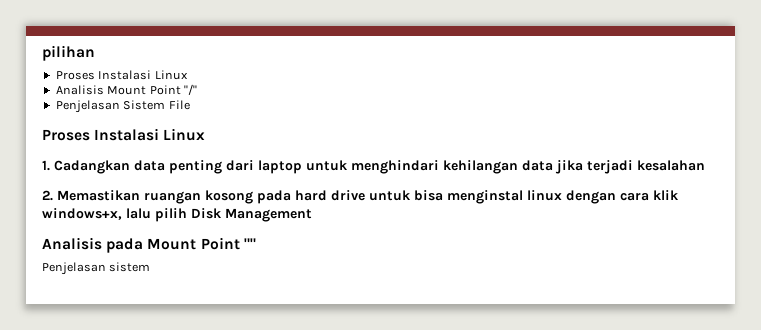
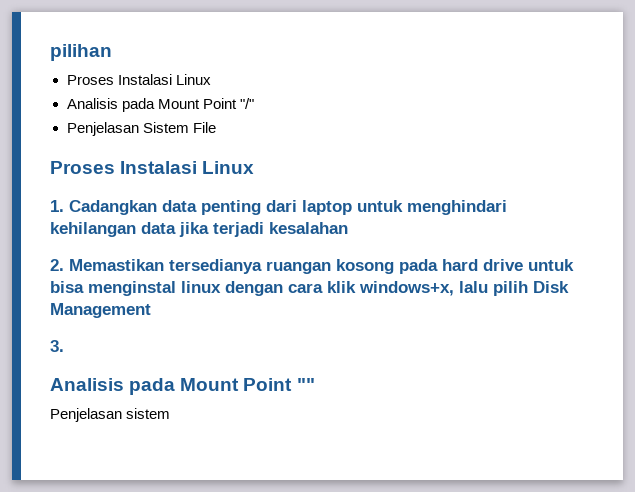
(104, 90) none -> [121,98,155,112] pada
(140, 195) none -> [169,259,262,274] tersedianya
(312, 215) none -> [50,340,64,352] // 3.

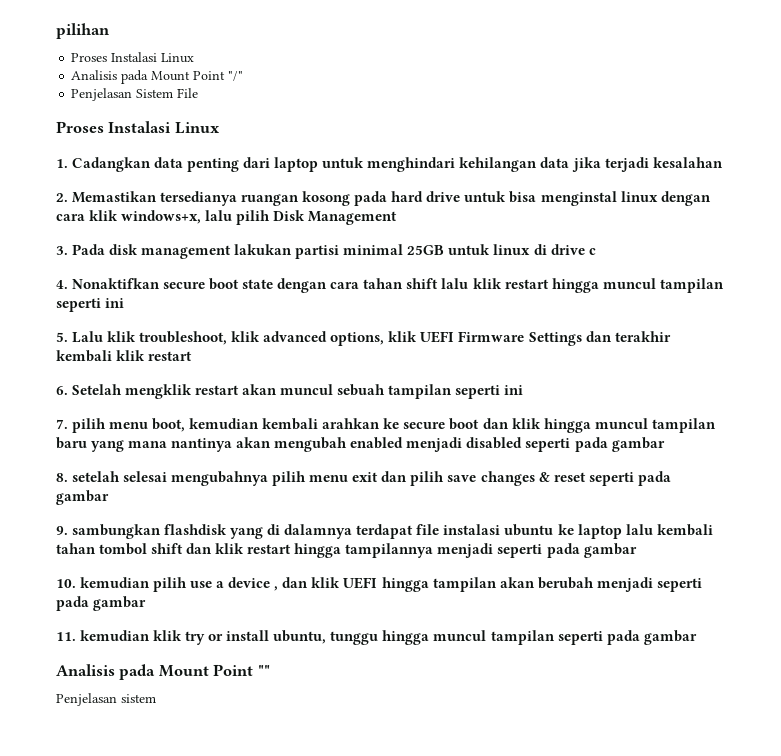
(64, 346) none -> [72,244,596,259] [56,278,724,293] [56,298,125,312] [56,331,671,346] [56,350,193,362] [56,384,524,399] [56,418,716,433] [56,437,665,452] [56,471,671,486] [56,490,109,505] [56,524,713,539] [56,543,637,558] [56,577,702,592] [56,596,147,611] [56,630,697,645] Pada disk management lakukan partisi minimal 25GB untuk linux di drive c // 4. Nonaktifkan secure boot state dengan cara tahan shift lalu klik restart hingga muncul tampilan seperti ini // 5. Lalu klik troubleshoot, klik advanced options, klik UEFI Firmware Settings dan terakhir kembali klik restart // 6. Setelah mengklik restart akan muncul sebuah tampilan seperti ini // 7. pilih menu boot, kemudian kembali arahkan ke secure boot dan klik hingga muncul tampilan baru yang mana nantinya akan mengubah enabled menjadi disabled seperti pada gambar // 8. setelah selesai mengubahnya pilih menu exit dan pilih save changes & reset seperti pada gambar // 9. sambungkan flashdisk yang di dalamnya terdapat file instalasi ubuntu ke laptop lalu kembali tahan tombol shift dan klik restart hingga tampilannya menjadi seperti pada gambar // 10. kemudian pilih use a device , dan klik UEFI hingga tampilan akan berubah menjadi seperti pada gambar // 11. kemudian klik try or install ubuntu, tunggu hingga muncul tampilan seperti pada gambar

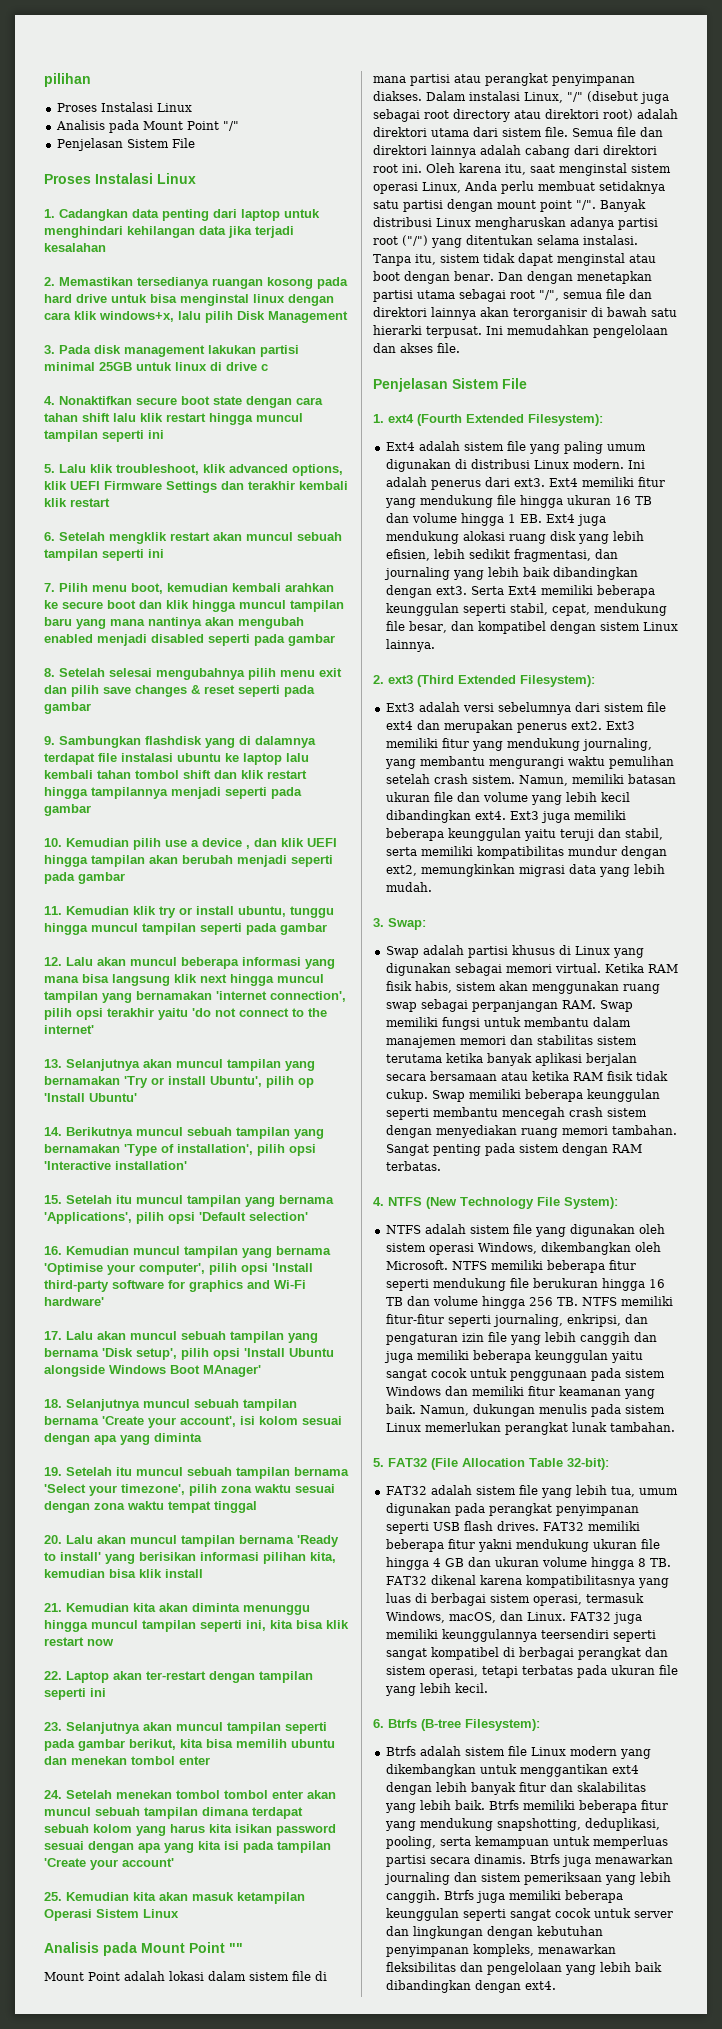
[72,418,107,433] pilih -> [59,583,88,592] Pilih
[72,471,121,482] setelah -> [59,668,105,677] Setelah
[72,524,162,539] sambungkan -> [59,736,141,748] Sambungkan
[80,577,151,588] kemudian -> [66,838,129,847] Kemudian
[80,630,151,641] kemudian -> [66,906,129,915] Kemudian
(697, 637) none -> [44,957,335,969] [44,974,324,986] [44,991,346,1003] [44,1008,327,1020] [44,1025,94,1034] [44,1059,315,1071] [44,1076,314,1088] [44,1093,137,1102] [44,1127,324,1139] [44,1144,316,1156] [44,1161,187,1170] [44,1195,334,1207] [44,1212,308,1224] [44,1246,331,1258] [44,1263,313,1275] [44,1280,306,1292] [44,1297,104,1306] [44,1331,318,1343] [44,1348,334,1360] [44,1365,261,1377] [44,1399,297,1411] [44,1416,342,1428] [44,1433,202,1445] [44,1467,349,1479] [44,1484,335,1496] [44,1501,257,1513] [44,1535,339,1547] [44,1552,336,1564] [44,1569,203,1578] [44,1603,310,1615] [44,1620,349,1632] [44,1637,114,1646] [44,1671,313,1683] [44,1688,106,1700] [44,1722,327,1734] [44,1739,335,1751] [44,1756,210,1765] [44,1790,336,1799] [44,1807,303,1819] [44,1824,336,1836] [44,1841,331,1853] [44,1858,174,1870] [44,1892,305,1904] [44,1909,179,1921] // 12. Lalu akan muncul beberapa informasi yang mana bisa langsung klik next hingga muncul tampilan yang bernamakan 'internet connection', pilih opsi terakhir yaitu 'do not connect to the internet' // 13. Selanjutnya akan muncul tampilan yang bernamakan 'Try or install Ubuntu', pilih op 'Install Ubuntu' // 14. Berikutnya muncul sebuah tampilan yang bernamakan 'Type of installation', pilih opsi 'Interactive installation' // 15. Setelah itu muncul tampilan yang bernama 'Applications', pilih opsi 'Default selection' // 16. Kemudian muncul tampilan yang bernama 'Optimise your computer', pilih opsi 'Install third-party software for graphics and Wi-Fi hardware' // 17. Lalu akan muncul sebuah tampilan yang bernama 'Disk setup', pilih opsi 'Install Ubuntu alongside Windows Boot MAnager' // 18. Selanjutnya muncul sebuah tampilan bernama 'Create your account', isi kolom sesuai dengan apa yang diminta // 19. Setelah itu muncul sebuah tampilan bernama 'Select your timezone', pilih zona waktu sesuai dengan zona waktu tempat tinggal // 20. Lalu akan muncul tampilan bernama 'Ready to install' yang berisikan informasi pilihan kita, kemudian bisa klik install // 21. Kemudian kita akan diminta menunggu hingga muncul tampilan seperti ini, kita bisa klik restart now // 22. Laptop akan ter-restart dengan tampilan seperti ini // 23. Selanjutnya akan muncul tampilan seperti pada gambar berikut, kita bisa memilih ubuntu dan menekan tombol enter // 24. Setelah menekan tombol tombol enter akan muncul sebuah tampilan dimana terdapat sebuah kolom yang harus kita isikan password sesuai dengan apa yang kita isi pada tampilan 'Create your account' // 25. Kemudian kita akan masuk ketampilan Operasi Sistem Linux
[56,693,156,706] Penjelasan sistem -> [44,1971,327,1981] [373,73,635,86] [373,91,669,104] [373,109,678,122] [373,127,663,137] [373,145,657,158] [373,163,671,176] [373,181,665,194] [373,199,646,212] [373,217,658,230] [373,235,638,248] [373,253,656,266] [373,271,652,284] [373,289,652,302] [373,307,677,320] [373,325,668,338] [373,343,460,353] [373,378,527,392] [373,414,603,426] [385,441,646,454] [385,459,645,472] [385,477,665,490] [384,495,652,508] [385,513,606,526] [385,531,644,544] [385,549,618,562] [383,567,638,580] [385,585,655,598] [385,603,667,616] [385,621,678,634] [385,639,435,652] [373,675,595,687] [385,702,666,715] [385,720,635,733] [385,738,652,751] [384,756,674,769] [385,774,676,786] [385,792,630,805] [385,810,626,823] [385,828,663,841] [385,846,667,859] [385,864,665,877] [385,882,432,892] [373,918,426,930] [385,945,644,958] [385,963,678,976] [385,981,660,994] [385,999,633,1012] [385,1017,631,1030] [385,1035,637,1048] [385,1053,637,1066] [385,1071,668,1081] [385,1089,660,1102] [385,1107,647,1120] [385,1125,677,1138] [385,1143,642,1156] [385,1161,441,1171] [373,1197,618,1209] [385,1224,665,1237] [385,1242,661,1255] [385,1260,636,1273] [385,1278,665,1291] [385,1296,673,1309] [385,1314,648,1327] [385,1332,657,1345] [383,1350,643,1363] [385,1368,665,1381] [385,1386,655,1399] [385,1404,665,1417] [385,1422,675,1435] [373,1458,609,1470] [385,1485,678,1498] [385,1503,639,1516] [385,1521,640,1534] [385,1539,660,1552] [385,1557,671,1570] [385,1575,669,1588] [385,1593,644,1606] [385,1611,642,1624] [385,1629,656,1642] [385,1647,668,1660] [385,1665,678,1678] [384,1683,488,1696] [373,1719,540,1731] [385,1746,651,1759] [385,1764,639,1777] [385,1782,646,1795] [384,1800,668,1813] [384,1818,660,1831] [385,1836,668,1849] [385,1854,673,1867] [383,1872,671,1885] [385,1890,623,1903] [385,1908,673,1921] [385,1926,603,1939] [385,1944,616,1957] [385,1962,662,1975] [385,1980,556,1993] Mount Point adalah lokasi dalam sistem file di mana partisi atau perangkat penyimpanan diakses. Dalam instalasi Linux, "/" (disebut juga sebagai root directory atau direktori root) adalah direktori utama dari sistem file. Semua file dan direktori lainnya adalah cabang dari direktori root ini. Oleh karena itu, saat menginstal sistem operasi Linux, Anda perlu membuat setidaknya satu partisi dengan mount point "/". Banyak distribusi Linux mengharuskan adanya partisi root ("/") yang ditentukan selama instalasi. Tanpa itu, sistem tidak dapat menginstal atau boot dengan benar. Dan dengan menetapkan partisi utama sebagai root "/", semua file dan direktori lainnya akan terorganisir di bawah satu hierarki terpusat. Ini memudahkan pengelolaan dan akses file. // Penjelasan Sistem File // 1. ext4 (Fourth Extended Filesystem): // Ext4 adalah sistem file yang paling umum digunakan di distribusi Linux modern. Ini adalah penerus dari ext3. Ext4 memiliki fitur yang mendukung file hingga ukuran 16 TB dan volume hingga 1 EB. Ext4 juga mendukung alokasi ruang disk yang lebih efisien, lebih sedikit fragmentasi, dan journaling yang lebih baik dibandingkan dengan ext3. Serta Ext4 memiliki beberapa keunggulan seperti stabil, cepat, mendukung file besar, dan kompatibel dengan sistem Linux lainnya. // 2. ext3 (Third Extended Filesystem): // Ext3 adalah versi sebelumnya dari sistem file ext4 dan merupakan penerus ext2. Ext3 memiliki fitur yang mendukung journaling, yang membantu mengurangi waktu pemulihan setelah crash sistem. Namun, memiliki batasan ukuran file dan volume yang lebih kecil dibandingkan ext4. Ext3 juga memiliki beberapa keunggulan yaitu teruji dan stabil, serta memiliki kompatibilitas mundur dengan ext2, memungkinkan migrasi data yang lebih mudah. // 3. Swap: // Swap adalah partisi khusus di Linux yang digunakan sebagai memori virtual. Ketika RAM fisik habis, sistem akan menggunakan ruang swap sebagai perpanjangan RAM. Swap memiliki fungsi untuk membantu dalam manajemen memori dan stabilitas sistem terutama ketika banyak aplikasi berjalan secara bersamaan atau ketika RAM fisik tidak cukup. Swap memiliki beberapa keunggulan seperti membantu mencegah crash sistem dengan menyediakan ruang memori tambahan. Sangat penting pada sistem dengan RAM terbatas. // 4. NTFS (New Technology File System): // NTFS adalah sistem file yang digunakan oleh sistem operasi Windows, dikembangkan oleh Microsoft. NTFS memiliki beberapa fitur seperti mendukung file berukuran hingga 16 TB dan volume hingga 256 TB. NTFS memiliki fitur-fitur seperti journaling, enkripsi, dan pengaturan izin file yang lebih canggih dan juga memiliki beberapa keunggulan yaitu sangat cocok untuk penggunaan pada sistem Windows dan memiliki fitur keamanan yang baik. Namun, dukungan menulis pada sistem Linux memerlukan perangkat lunak tambahan. // 5. FAT32 (File Allocation Table 32-bit): // FAT32 adalah sistem file yang lebih tua, umum digunakan pada perangkat penyimpanan seperti USB flash drives. FAT32 memiliki beberapa fitur yakni mendukung ukuran file hingga 4 GB dan ukuran volume hingga 8 TB. FAT32 dikenal karena kompatibilitasnya yang luas di berbagai sistem operasi, termasuk Windows, macOS, dan Linux. FAT32 juga memiliki keunggulannya teersendiri seperti sangat kompatibel di berbagai perangkat dan sistem operasi, tetapi terbatas pada ukuran file yang lebih kecil. // 6. Btrfs (B-tree Filesystem): // Btrfs adalah sistem file Linux modern yang dikembangkan untuk menggantikan ext4 dengan lebih banyak fitur dan skalabilitas yang lebih baik. Btrfs memiliki beberapa fitur yang mendukung snapshotting, deduplikasi, pooling, serta kemampuan untuk memperluas partisi secara dinamis. Btrfs juga menawarkan journaling dan sistem pemeriksaan yang lebih canggih. Btrfs juga memiliki beberapa keunggulan seperti sangat cocok untuk server dan lingkungan dengan kebutuhan penyimpanan kompleks, menawarkan fleksibilitas dan pengelolaan yang lebih baik dibandingkan dengan ext4.

